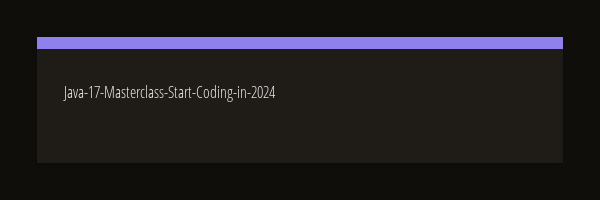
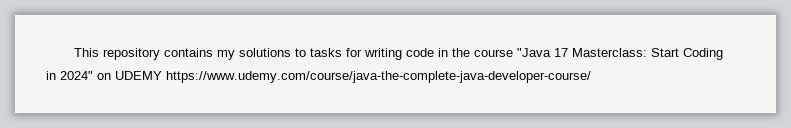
[63,85,276,102] Java-17-Masterclass-Start-Coding-in-2024 -> [74,48,724,60] [46,71,591,83] This repository contains my solutions to tasks for writing code in the course "Java 17 Masterclass: Start Coding in 2024" on UDEMY https://www.udemy.com/course/java-the-complete-java-developer-course/

